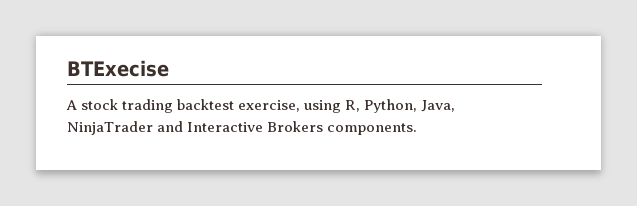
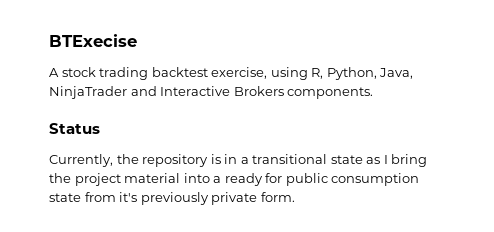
(418, 129) none -> [49,123,100,134] [49,154,428,167] [49,173,420,186] [49,192,295,205] // Status // Currently, the repository is in a transitional state as I bring the project material into a ready for public consumption state from it's previously private form.

